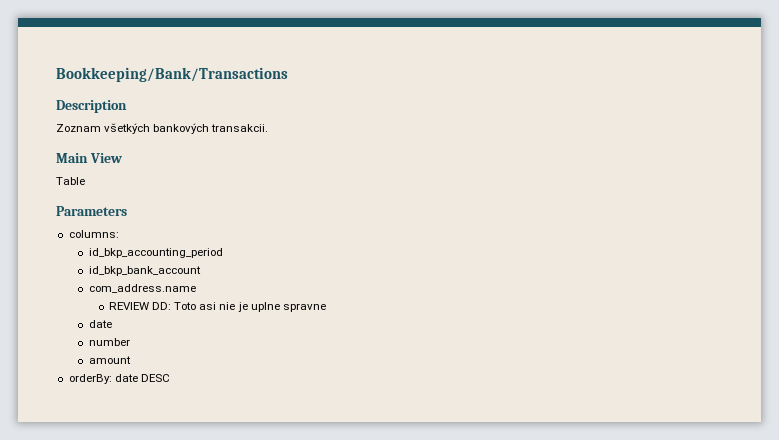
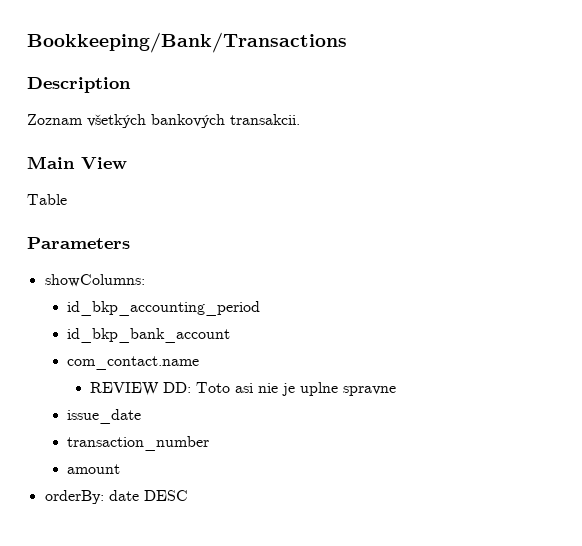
[68,230,119,238] columns: -> [44,274,145,287] showColumns:
[88,284,196,293] com_address.name -> [67,356,200,370] com_contact.name
[88,320,112,328] [88,338,130,346] date // number -> [67,409,142,424] [67,436,210,451] issue_date // transaction_number

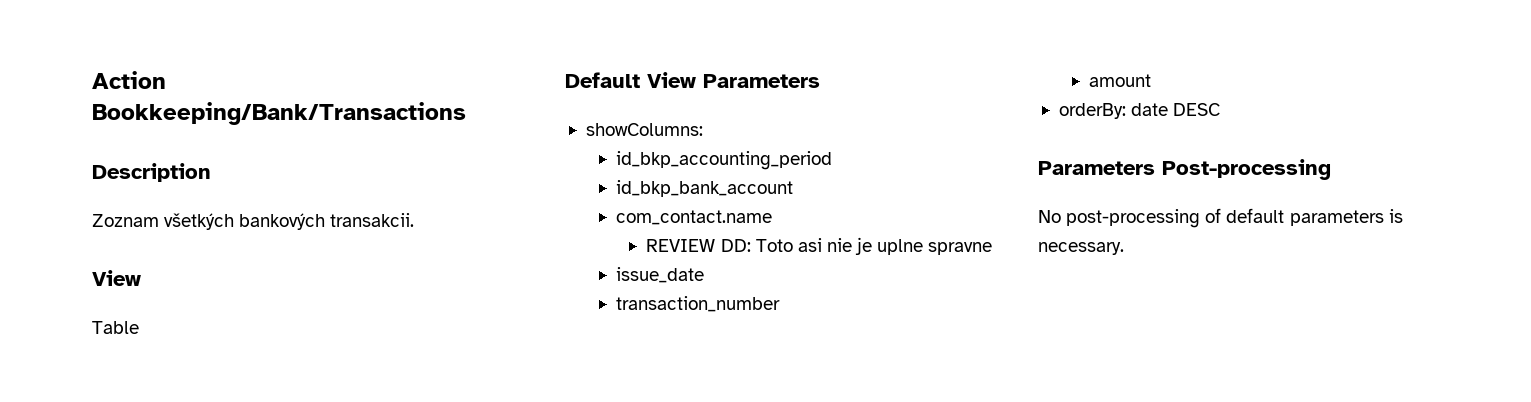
(27, 42) none -> [92,71,166,89] Action
[27,156,75,169] Main -> (415, 220) none
(67, 199) none -> [565,72,696,88] Default View
(188, 495) none -> [1038,159,1331,180] [1038,208,1403,228] [1038,242,1124,255] // Parameters Post-processing // No post-processing of default parameters is necessary.

